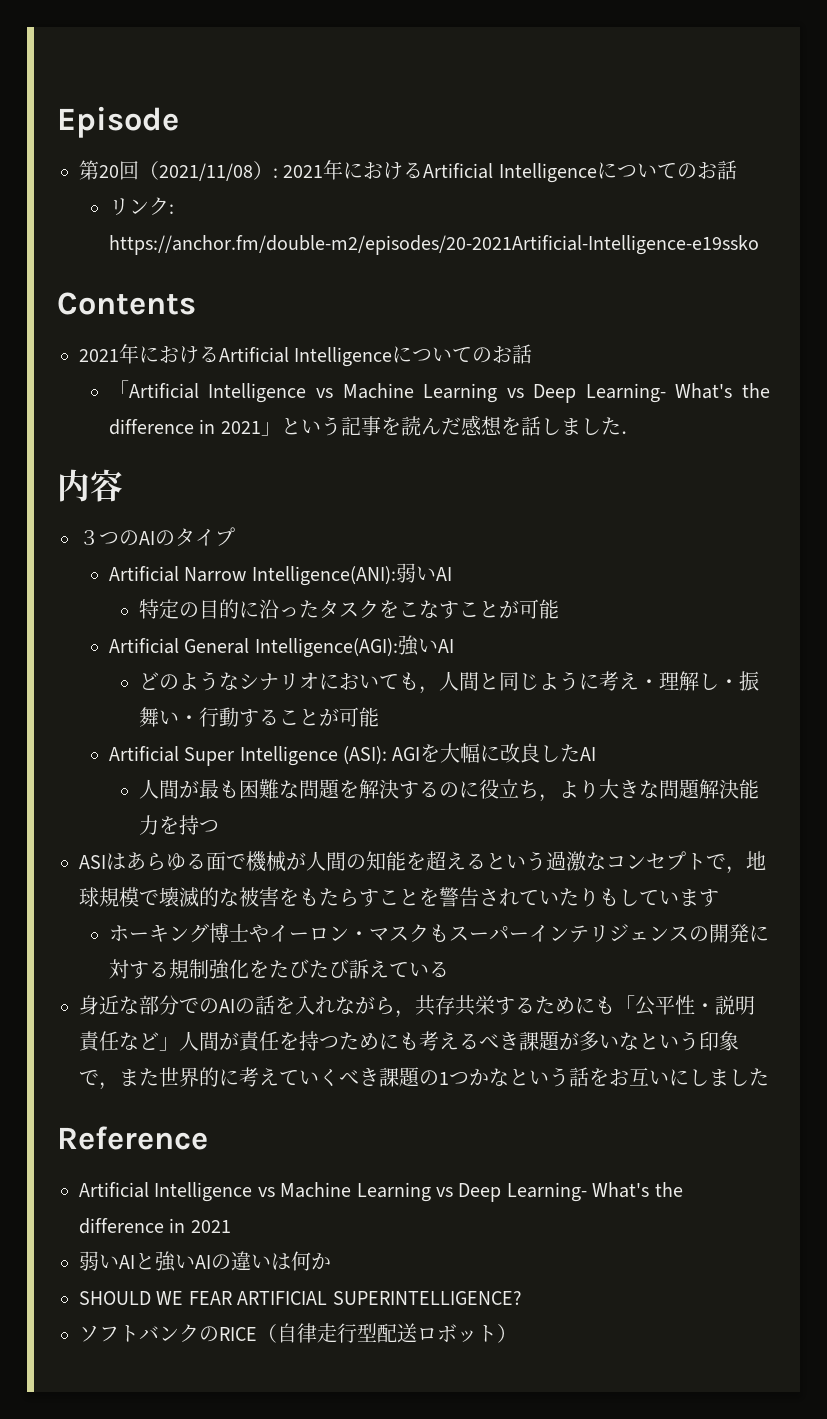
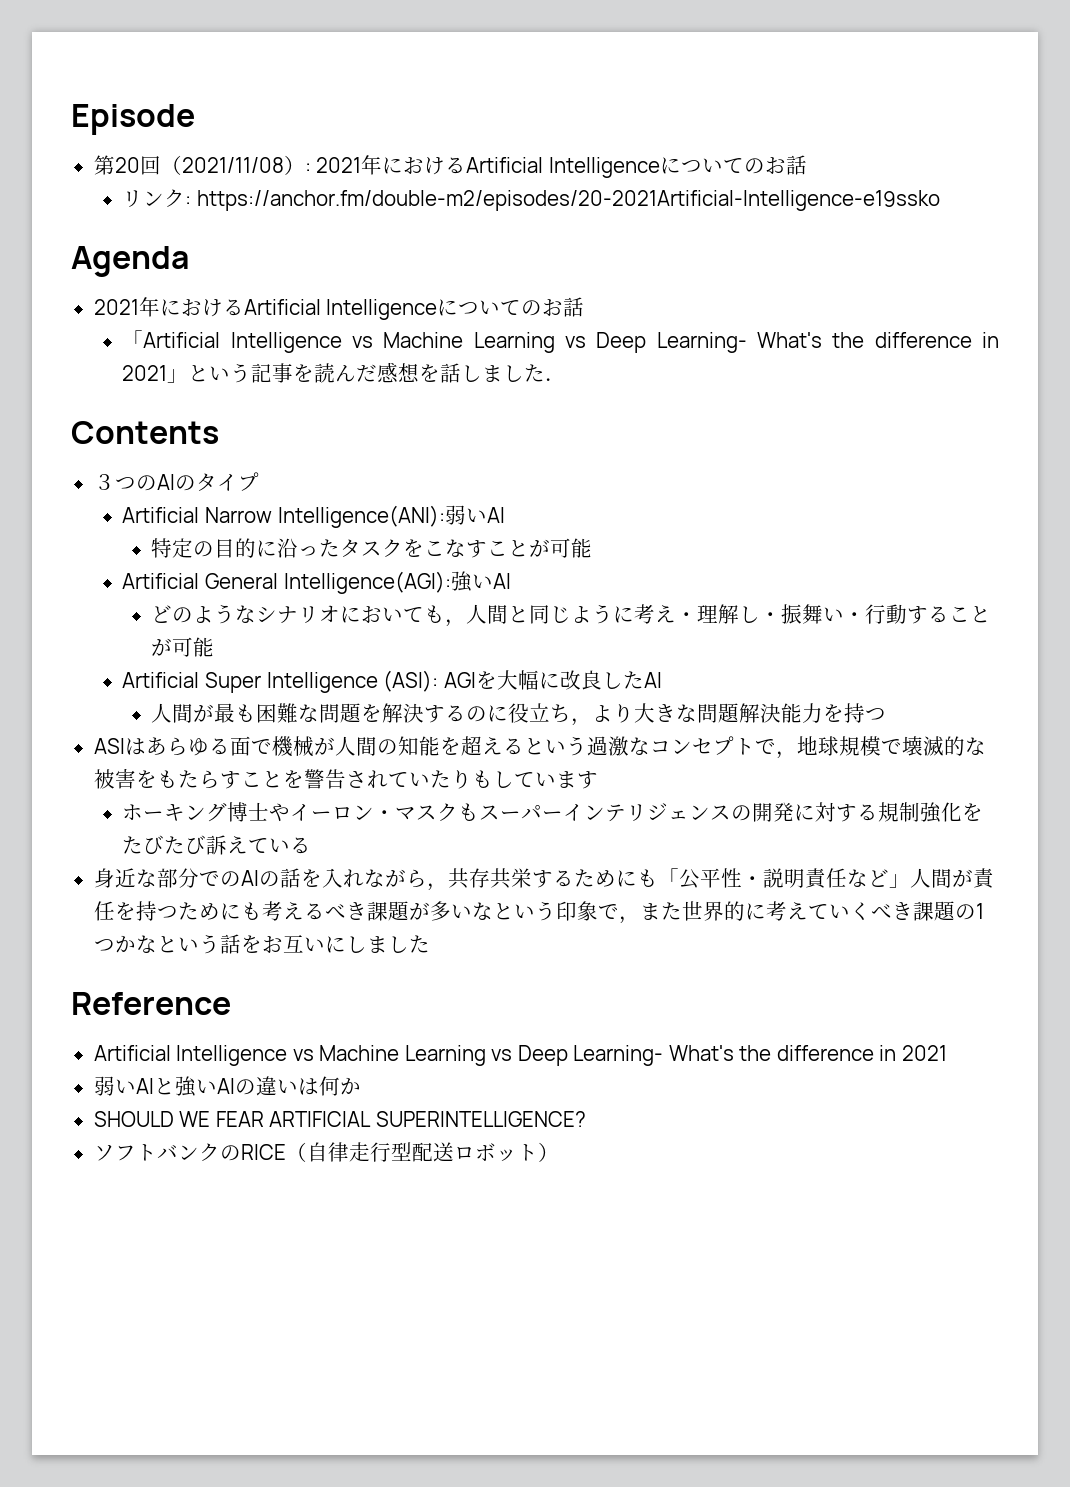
[57,292,196,315] Contents -> [71,246,189,277] Agenda
[57,469,123,502] 内容 -> [71,421,219,444] Contents

